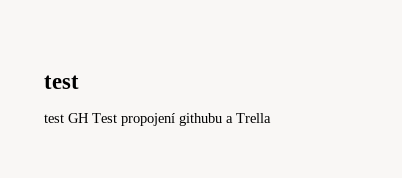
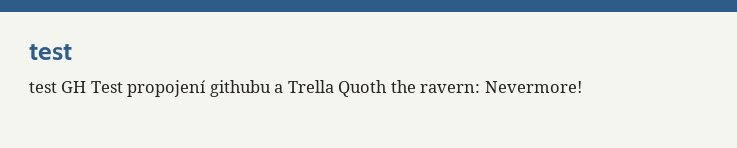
(271, 118) none -> [338,80,582,97] Quoth the ravern: Nevermore!

